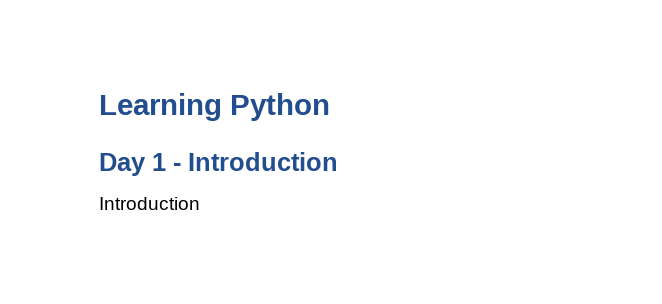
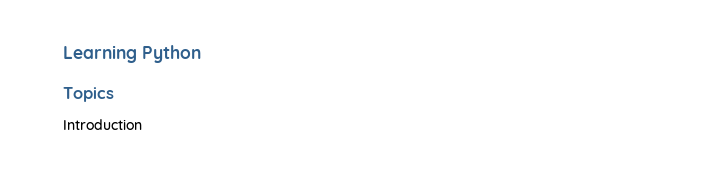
[99,152,338,176] Day 1 - Introduction -> [63,87,114,102] Topics

